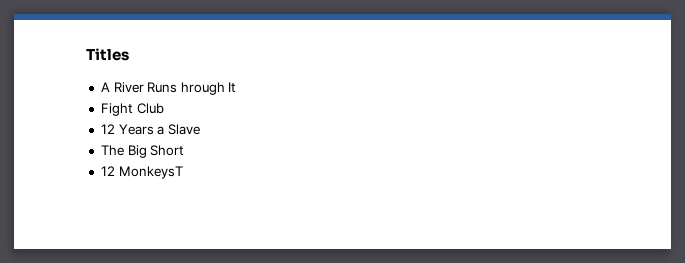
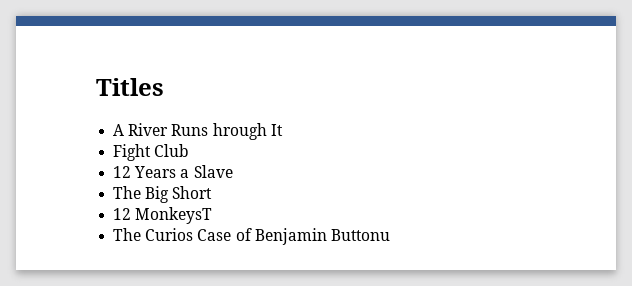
(183, 172) none -> [113,228,390,245] // The Curios Case of Benjamin Buttonu

